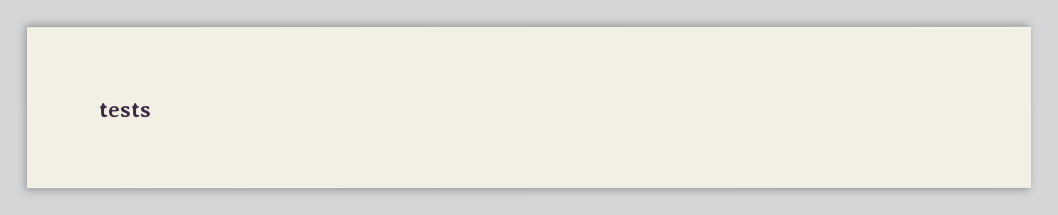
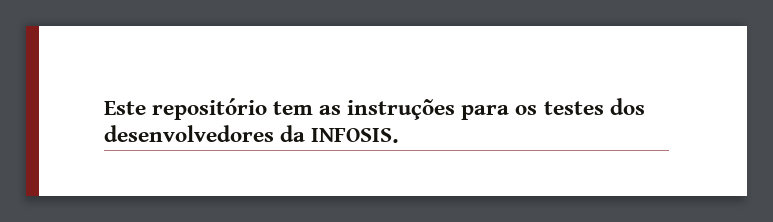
[98,103,152,118] tests -> [104,98,645,120] [104,125,400,143] Este repositório tem as instruções para os testes dos desenvolvedores da INFOSIS.

